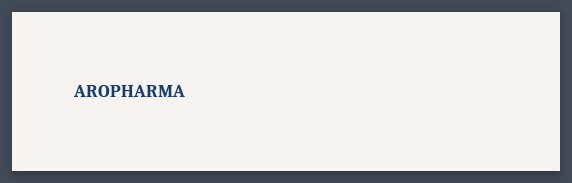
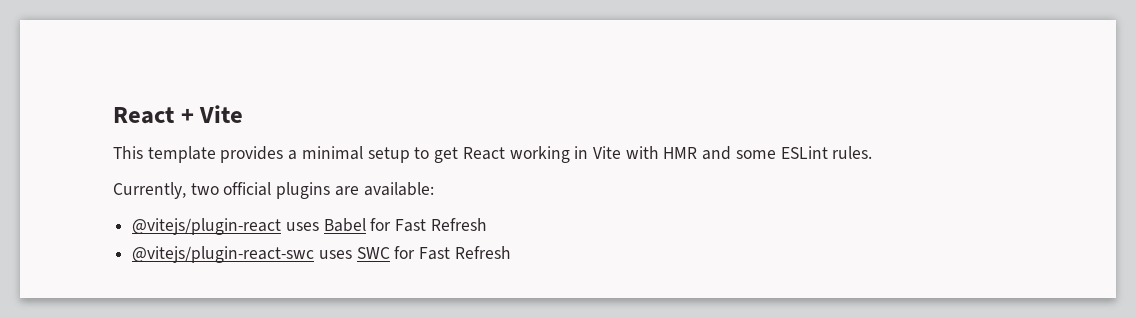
[73,85,185,97] AROPHARMA -> [113,105,244,124] [113,146,873,163] [113,182,434,199] [132,218,487,235] [132,246,511,263] React + Vite // This template provides a minimal setup to get React working in Vite with HMR and some ESLint rules. // Currently, two official plugins are available: // @vitejs/plugin-react uses Babel for Fast Refresh // @vitejs/plugin-react-swc uses SWC for Fast Refresh

